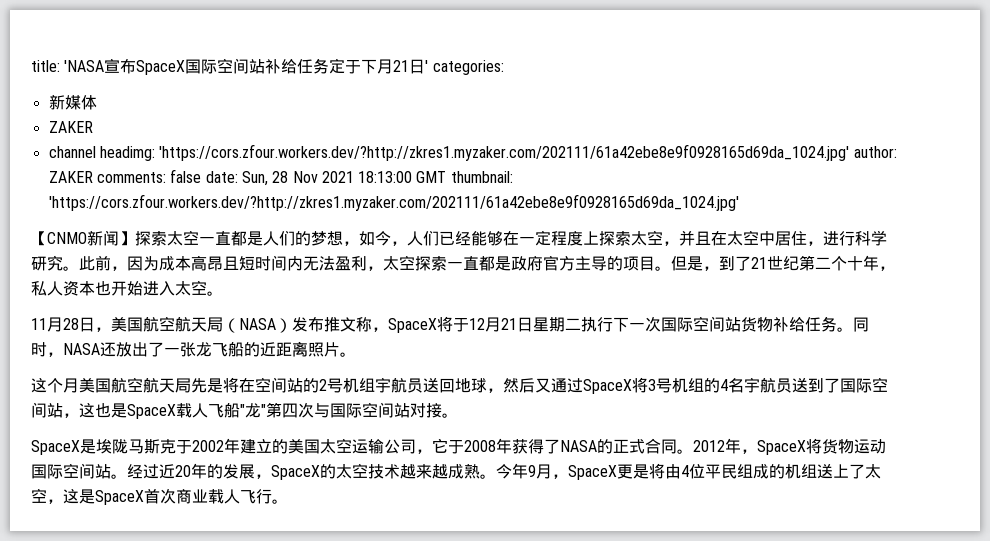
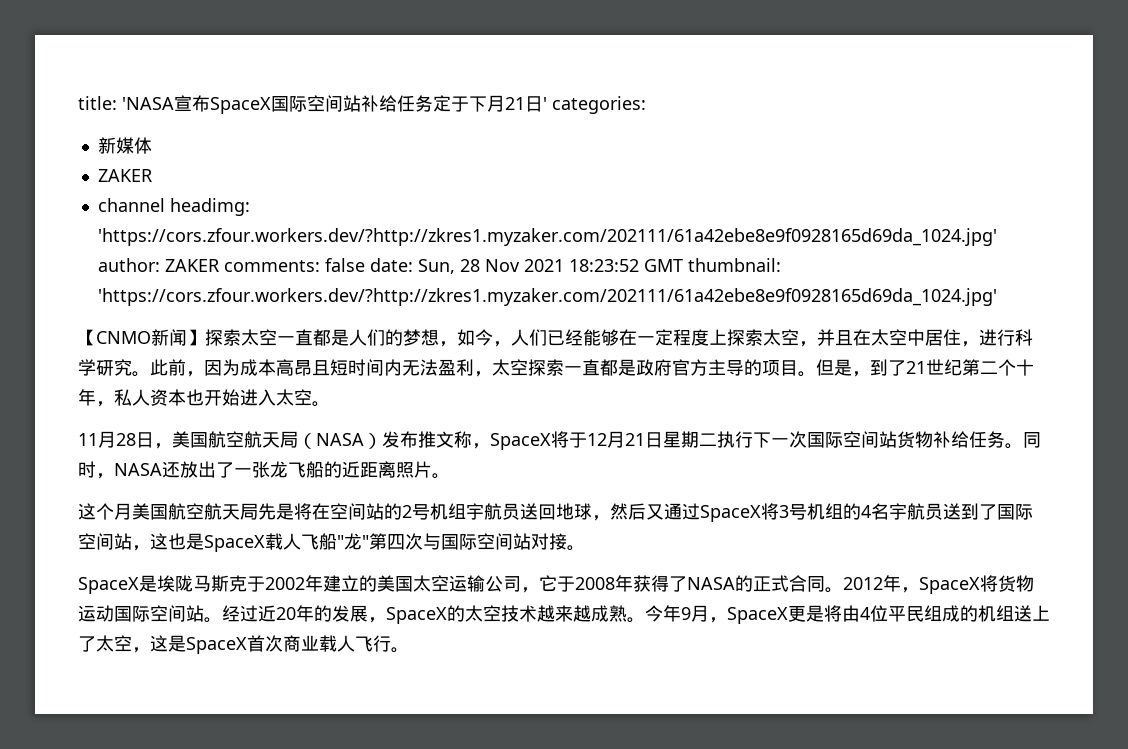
[358,171,413,183] 18:13:00 -> [568,259,639,272] 18:23:52

